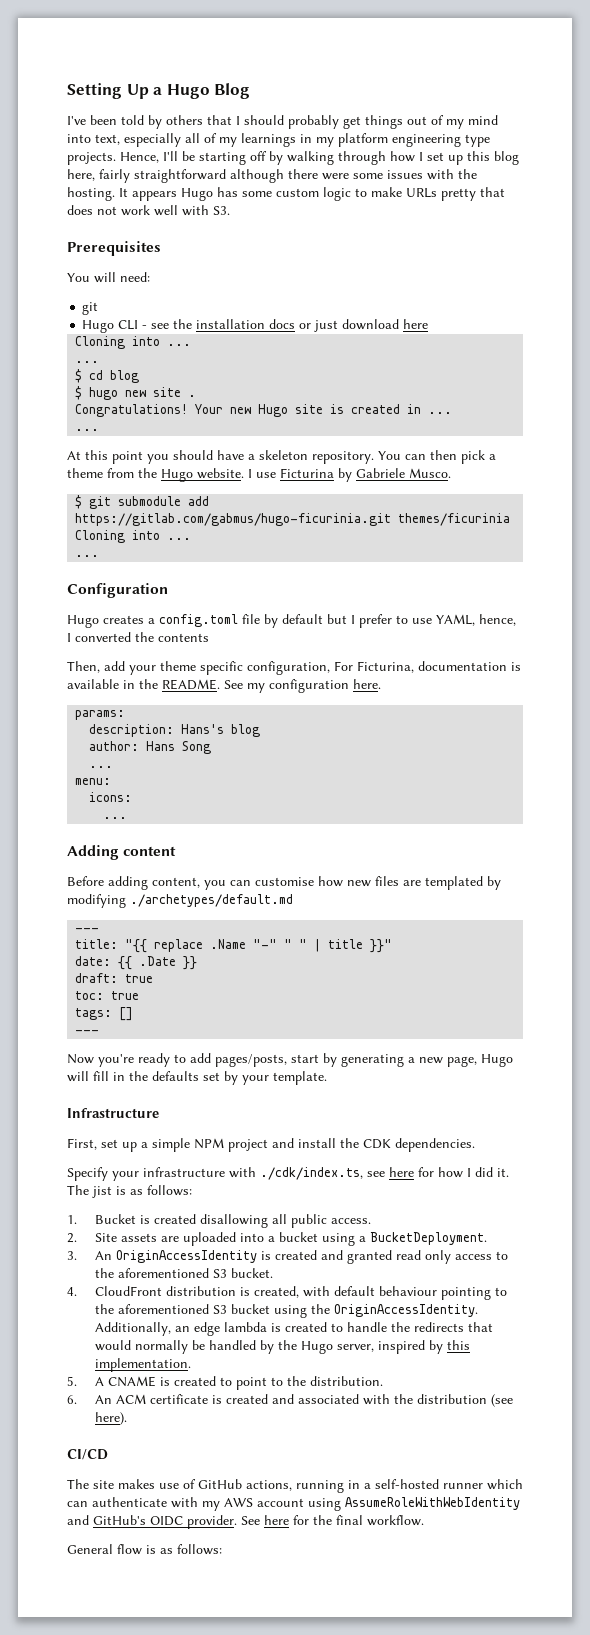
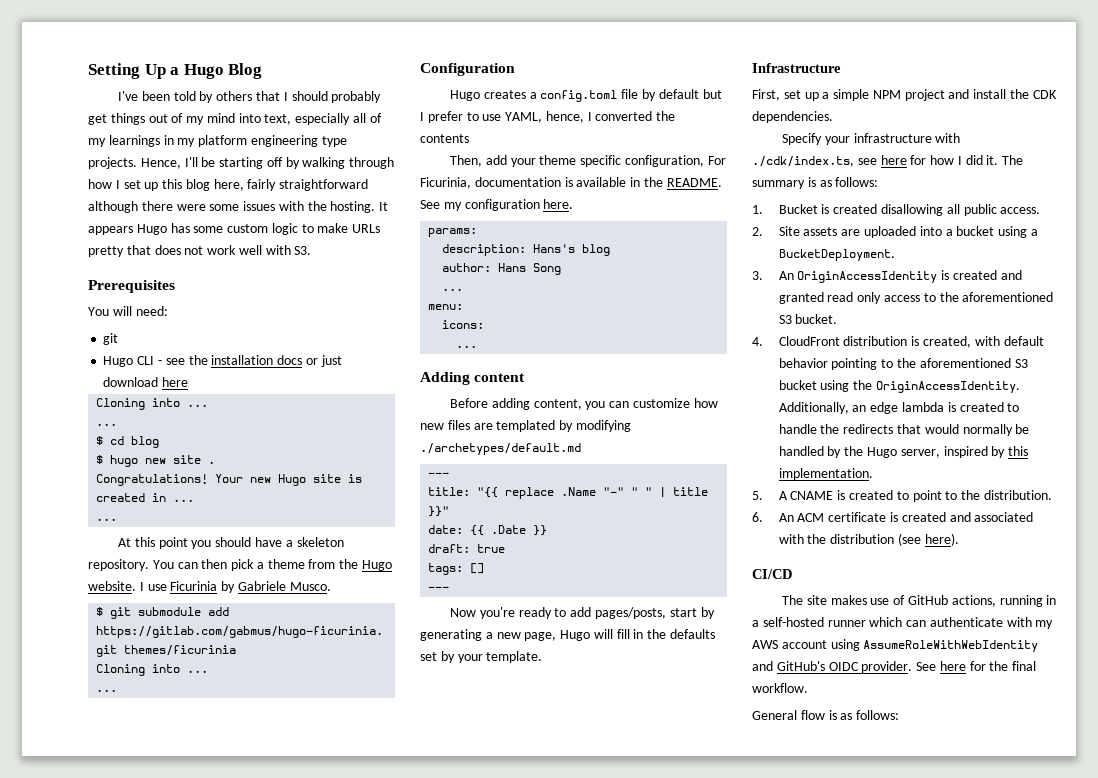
[280,468,334,478] Ficturina -> [170,581,218,591] Ficurinia
[357,661,414,673] Ficturina, -> [420,177,471,189] Ficurinia,
[255,877,314,886] customise -> [633,398,691,408] customize
[75,991,140,1000] // toc: true -> (506, 548) none
[92,1186,112,1198] jist -> [752,180,805,189] summary
[378,1286,437,1296] behaviour -> [778,358,828,368] behavior

